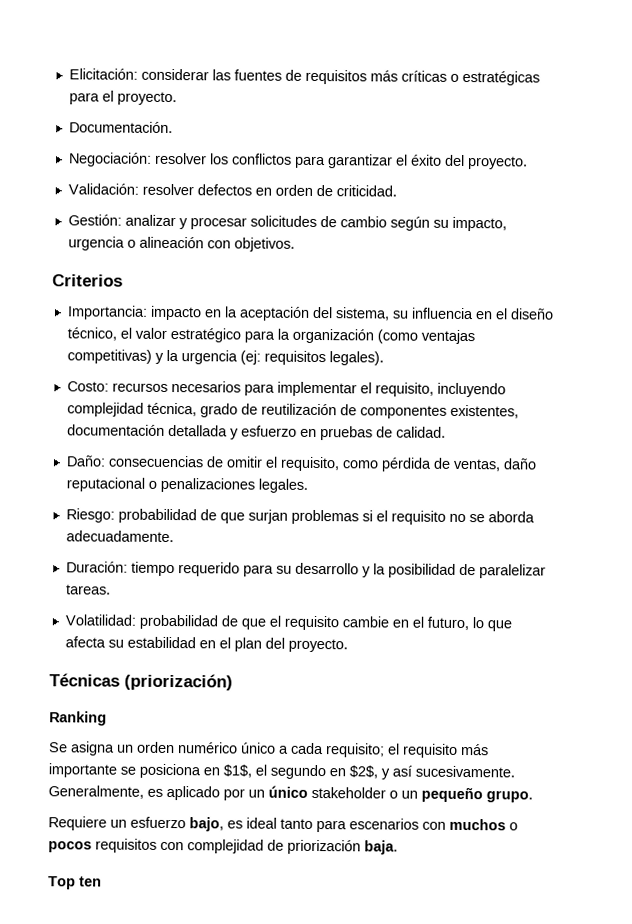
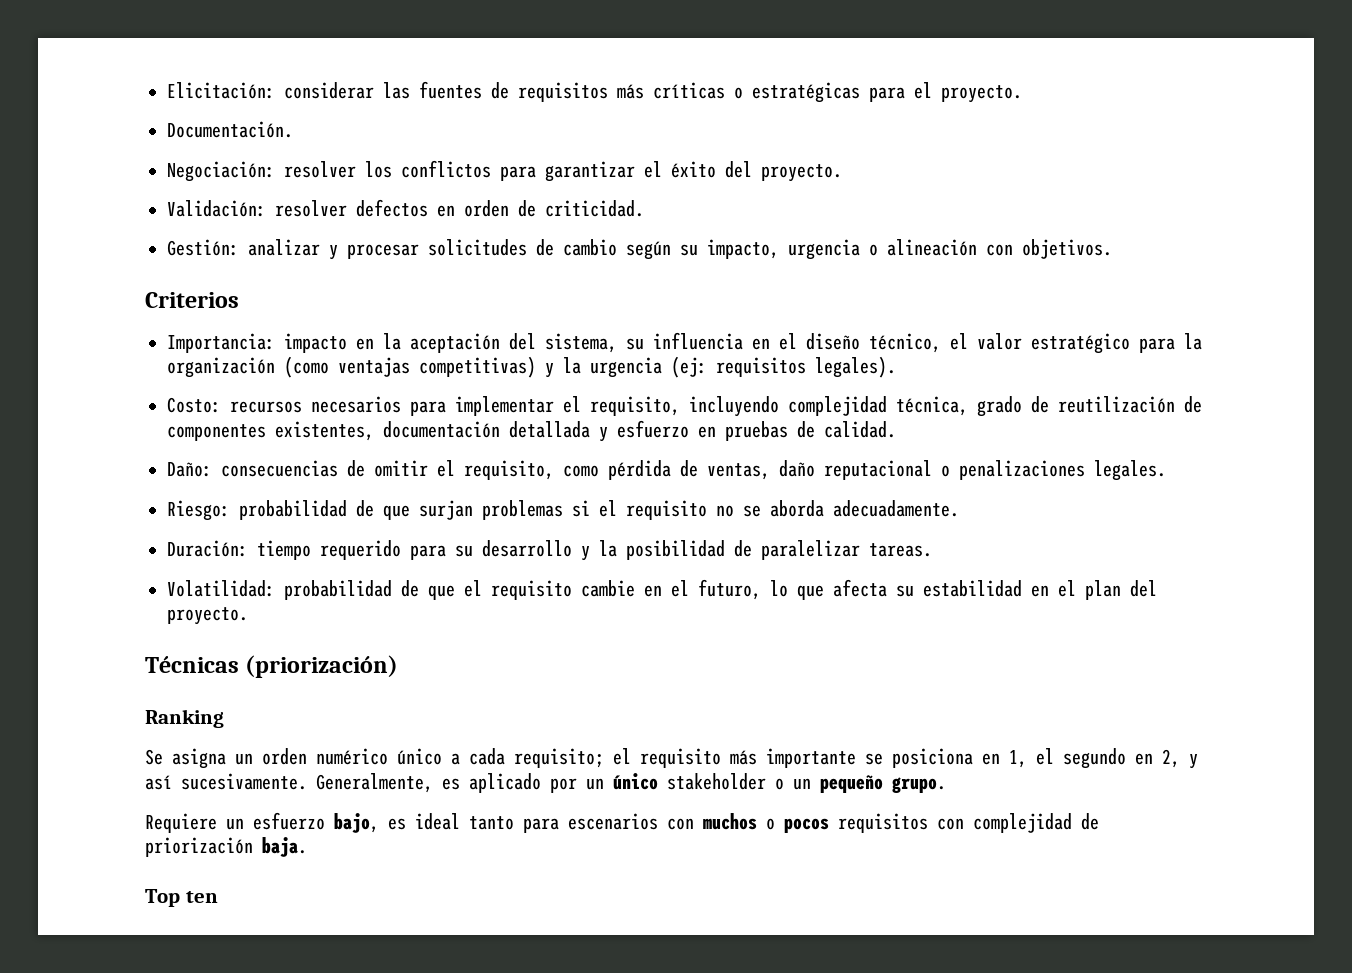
[223,764,252,778] $1$, -> [1009,750,1027,768] 1,
[349,765,378,779] $2$, -> [1162,749,1180,768] 2,

